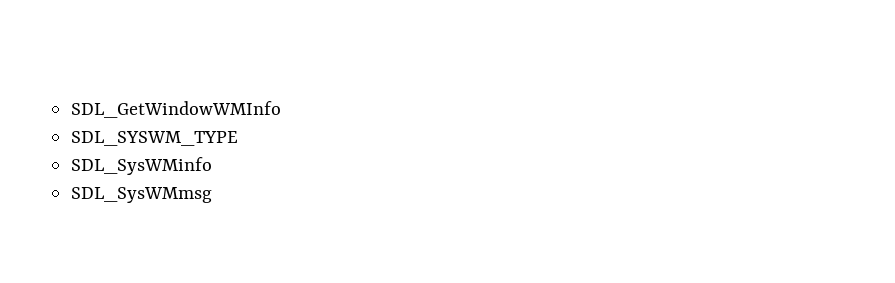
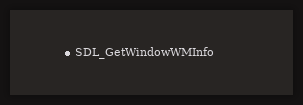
[71,131,239,146] [71,157,213,175] [71,187,213,203] // SDL_SYSWM_TYPE // SDL_SysWMinfo // SDL_SysWMmsg -> (215, 53) none

